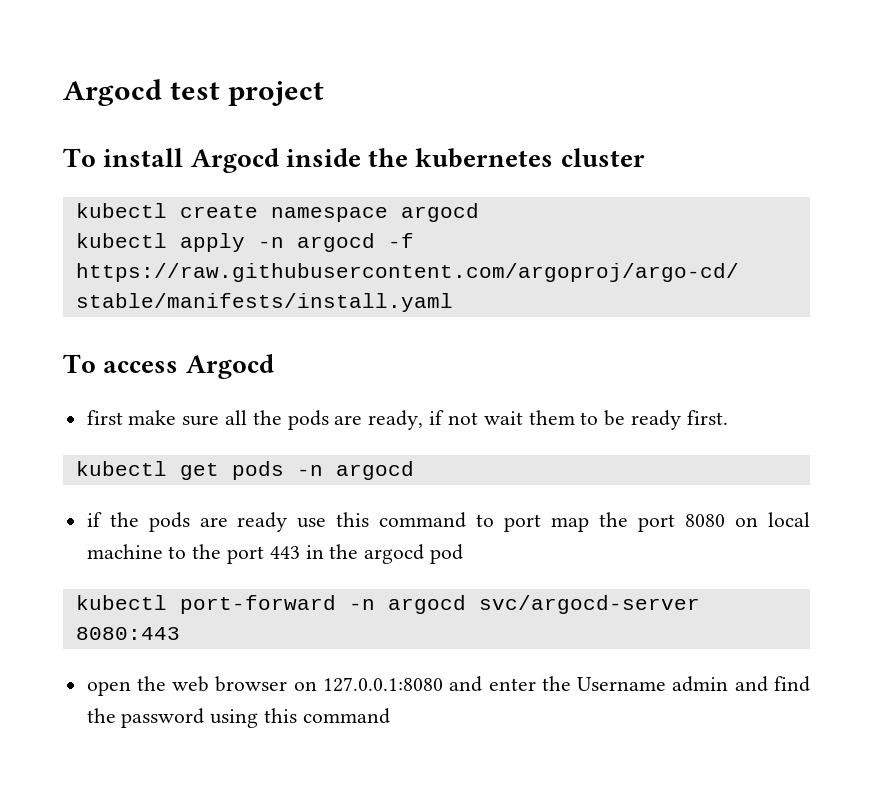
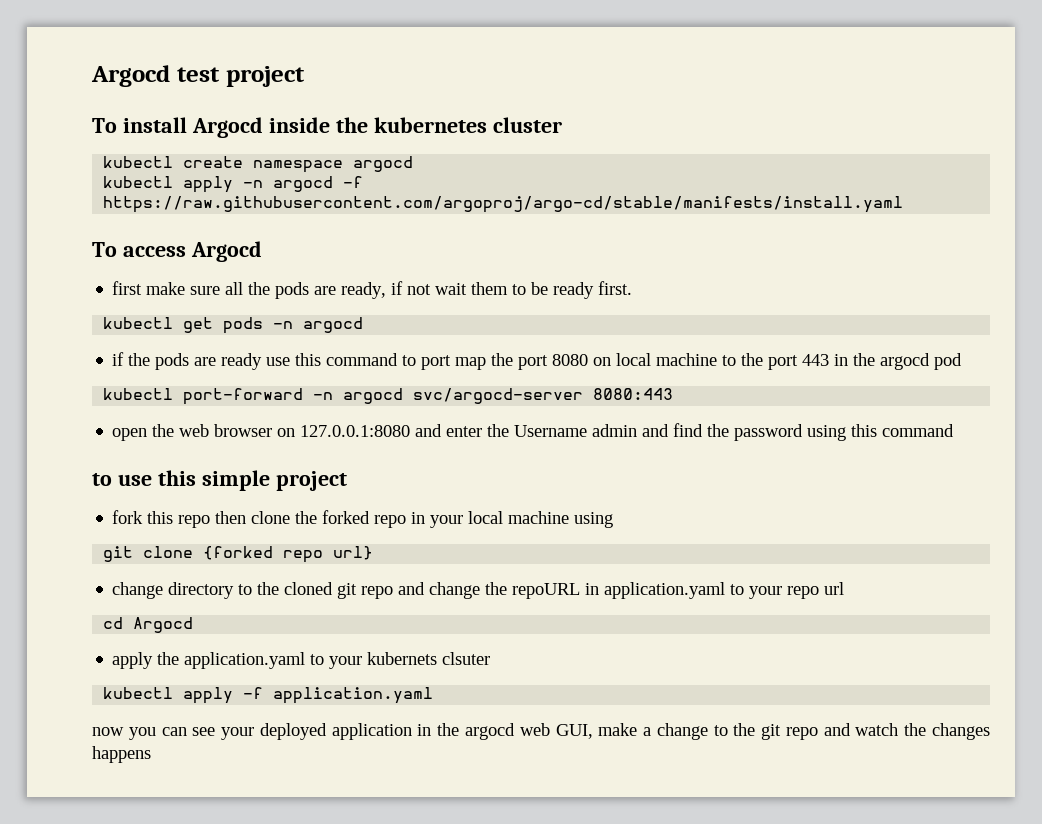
(390, 716) none -> [92,470,347,491] [112,510,614,528] [103,546,374,563] [112,582,845,599] [103,617,194,633] [112,652,491,669] [103,687,434,704] [92,723,990,740] [92,746,151,763] // to use this simple project // fork this repo then clone the forked repo in your local machine using // git clone {forked repo url} // change directory to the cloned git repo and change the repoURL in application.yaml to your repo url // cd Argocd // apply the application.yaml to your kubernets clsuter // kubectl apply -f application.yaml // now you can see your deployed application in the argocd web GUI, make a change to the git repo and watch the changes happens

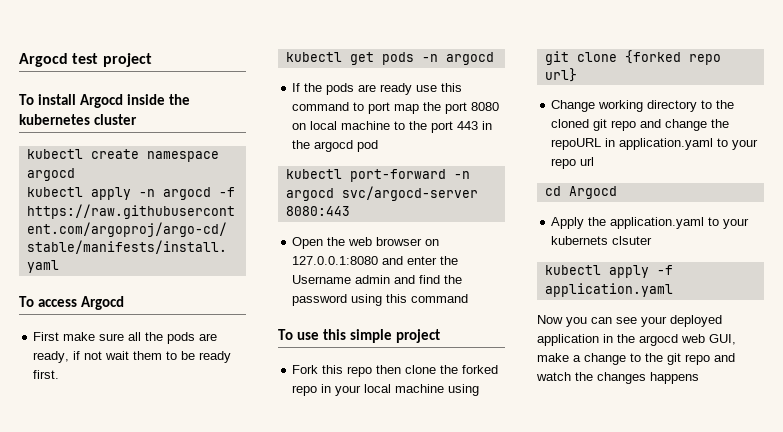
[112,281,143,295] first -> [33,332,60,341] First
[112,352,125,366] if -> [292,83,301,92] If
[112,428,148,441] open -> [292,237,324,249] Open
[92,473,112,486] to -> [278,329,293,340] To
[112,510,144,524] fork -> [292,365,319,374] Fork
[112,582,164,599] change -> [551,100,644,112] Change working
[112,652,154,669] apply -> [551,217,585,229] Apply
[92,727,124,736] now -> [537,315,563,324] Now

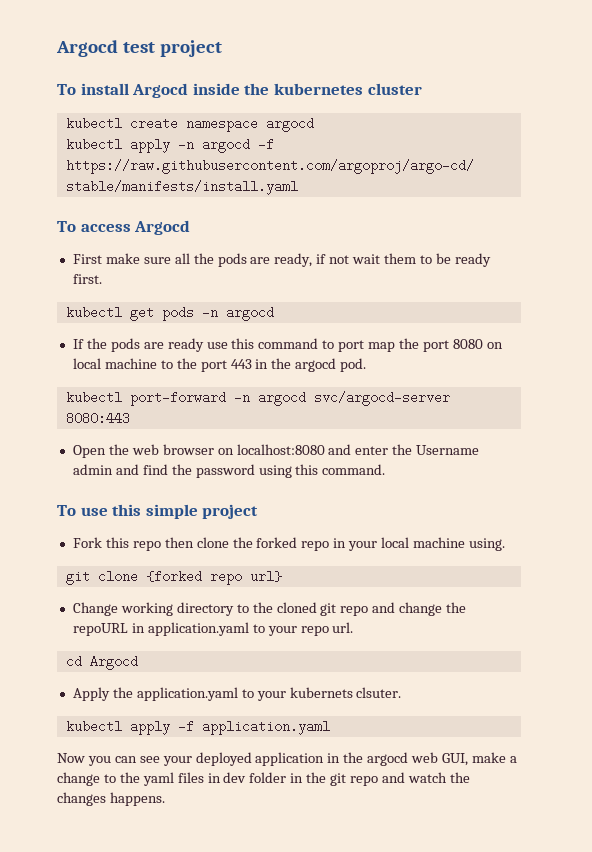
[357,140,379,152] pod -> [340,358,367,372] pod.
[292,256,379,265] 127.0.0.1:8080 -> [236,444,325,455] localhost:8080
[411,294,469,303] command -> [322,464,386,475] command.
[448,384,480,396] using -> [468,538,505,551] using.
[580,157,595,166] url -> [332,622,354,633] url.
[612,236,653,245] clsuter -> [356,687,402,698] clsuter.
(663, 357) none -> [142,772,327,786] yaml files in dev folder in the
[650,372,699,384] happens -> [109,792,165,806] happens.

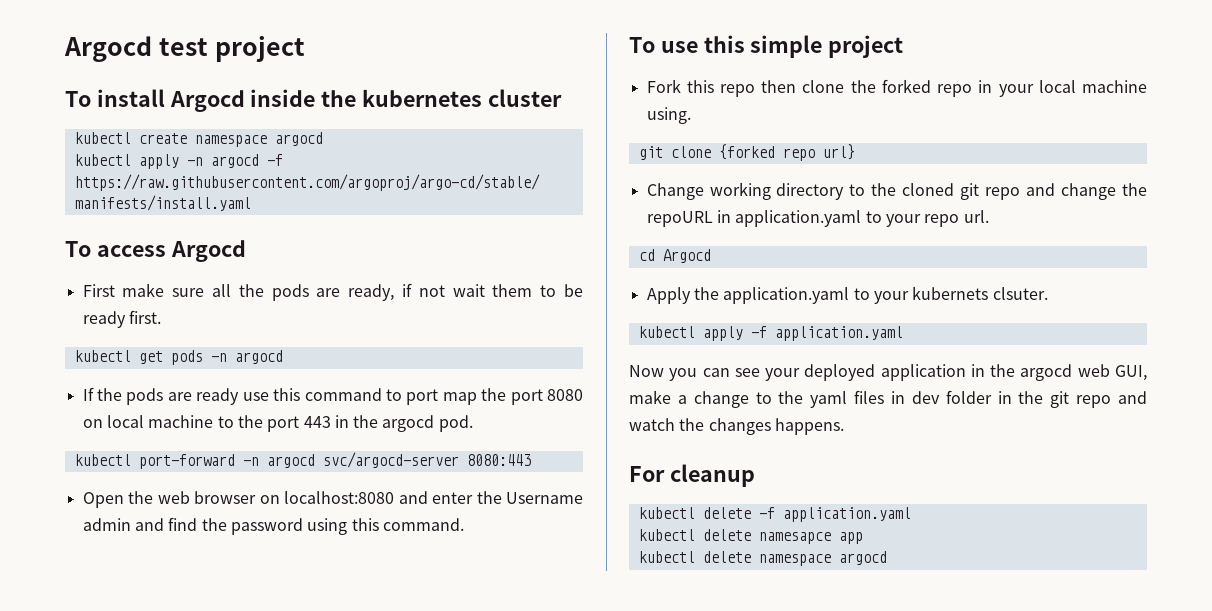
(165, 799) none -> [629,464,755,487] [638,507,911,522] [638,529,863,544] [638,551,887,566] // For cleanup // kubectl delete -f application.yaml // kubectl delete namesapce app // kubectl delete namespace argocd

